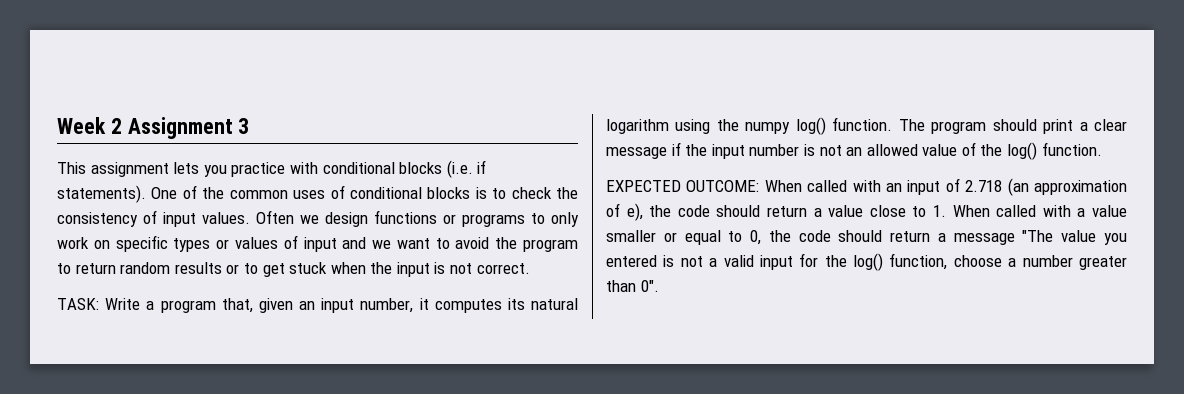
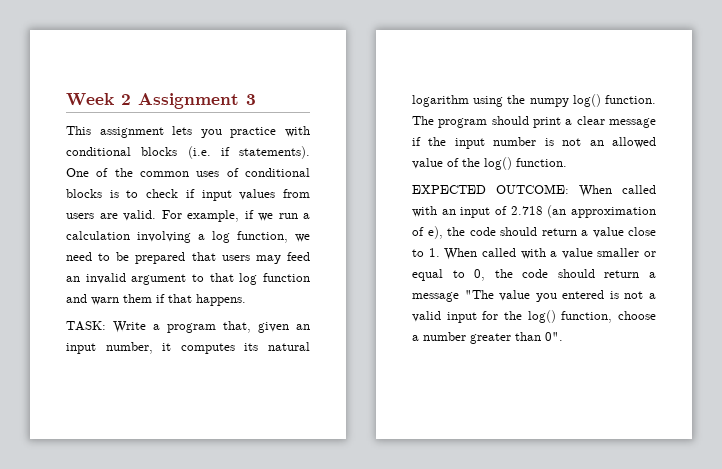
[556,187,578,199] [57,210,579,227] [57,235,578,252] [57,262,530,277] the consistency of input values. Often we design functions or programs to only work on specific types or values of input and we want to avoid the program to return random results or to get stuck when the input is not correct. -> [185,189,310,201] [66,210,310,222] [66,231,310,243] [66,252,310,264] [66,273,310,285] [66,294,246,306] if input values from users are valid. For example, if we run a calculation involving a log function, we need to be prepared that users may feed an invalid argument to that log function and warn them if that happens.

